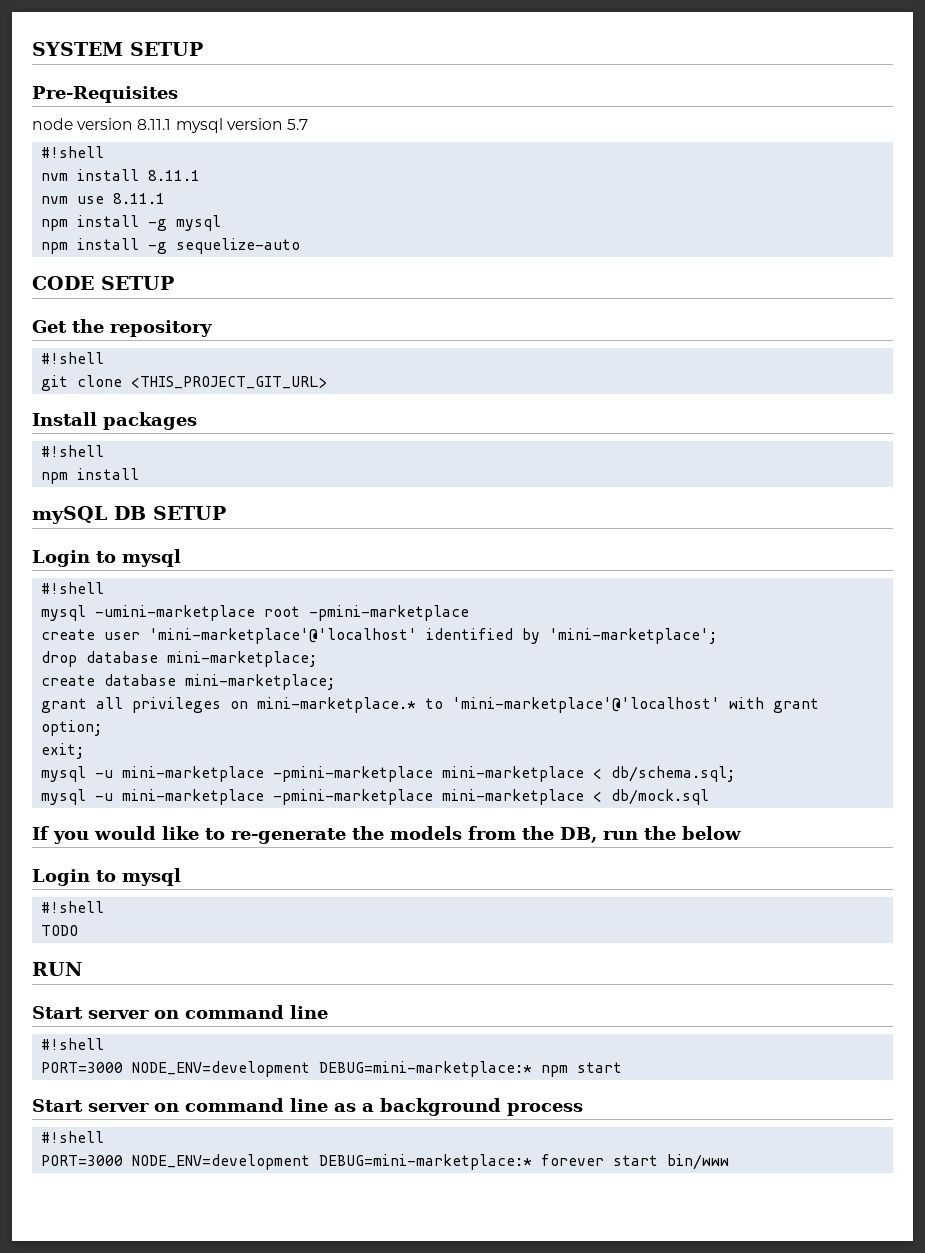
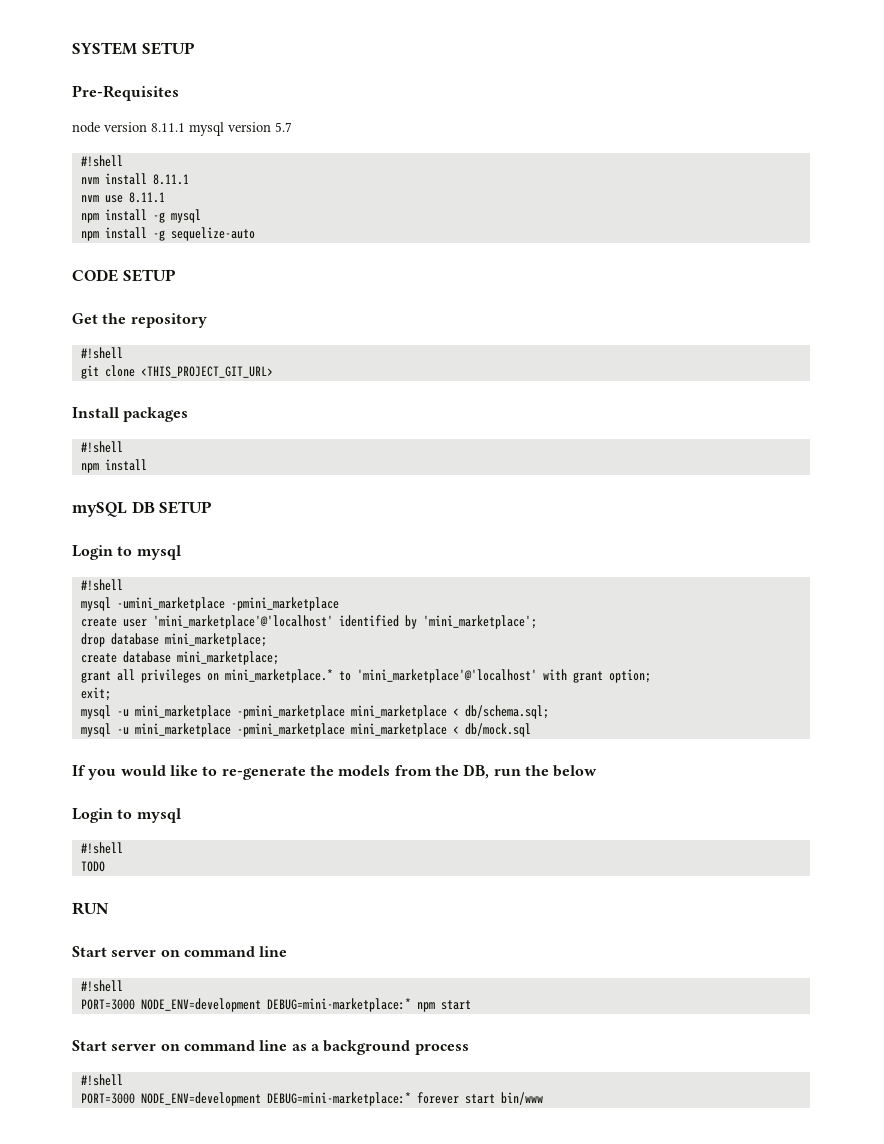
[95,605,470,621] -umini-marketplace root -pmini-marketplace -> [116,597,339,611] -umini_marketplace -pmini_marketplace
[149,628,418,644] 'mini-marketplace'@'localhost' -> [152,615,333,629] 'mini_marketplace'@'localhost'
[549,628,718,644] 'mini-marketplace'; -> [422,615,537,629] 'mini_marketplace';
[167,651,318,667] mini-marketplace; -> [164,633,267,647] mini_marketplace;
[185,674,336,690] mini-marketplace; -> [176,651,279,665] mini_marketplace;
[257,697,721,713] mini-marketplace.* to 'mini-marketplace'@'localhost' -> [224,669,537,683] mini_marketplace.* to 'mini_marketplace'@'localhost'
[122,766,585,782] mini-marketplace -pmini-marketplace mini-marketplace -> [134,705,447,719] mini_marketplace -pmini_marketplace mini_marketplace
[122,789,585,805] mini-marketplace -pmini-marketplace mini-marketplace -> [134,723,447,737] mini_marketplace -pmini_marketplace mini_marketplace

